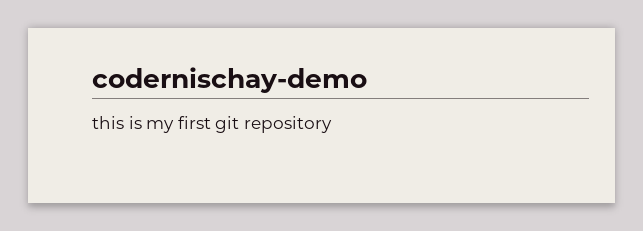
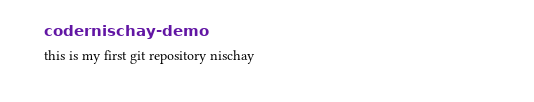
(332, 124) none -> [210,50,255,64] nischay

